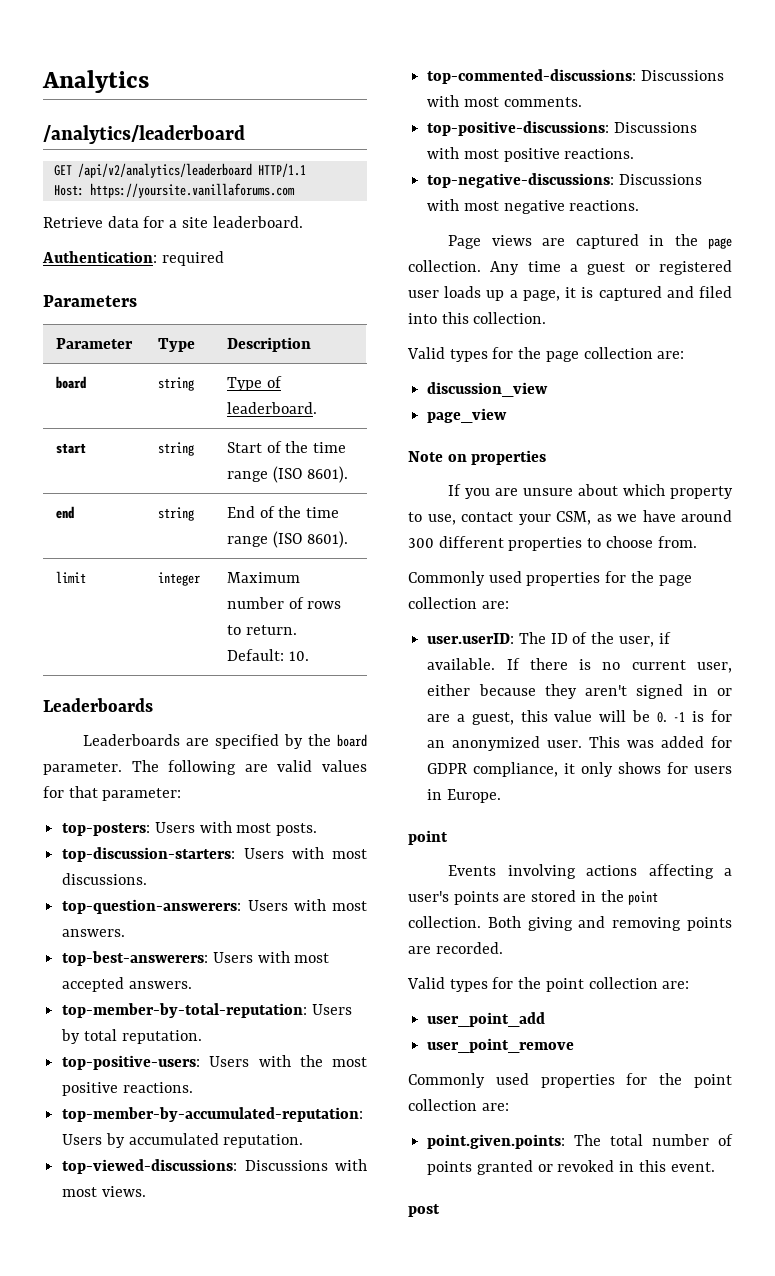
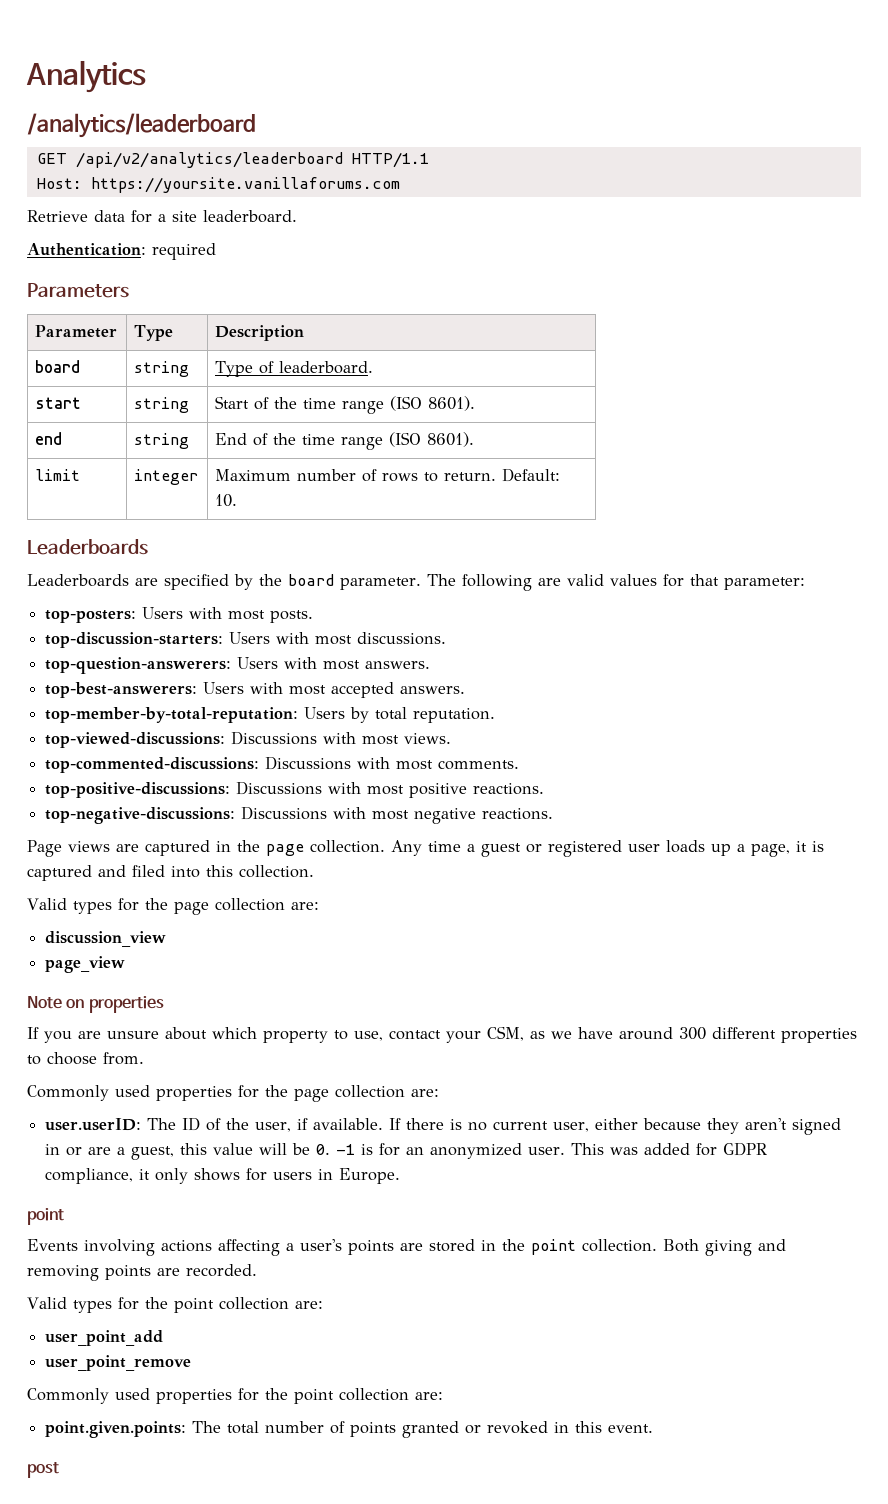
[62,1055,367,1070] [62,1082,193,1096] [62,1107,364,1122] [62,1133,304,1148] // top-positive-users: Users with the most positive reactions. // top-member-by-accumulated-reputation: Users by accumulated reputation. -> (496, 715) none

